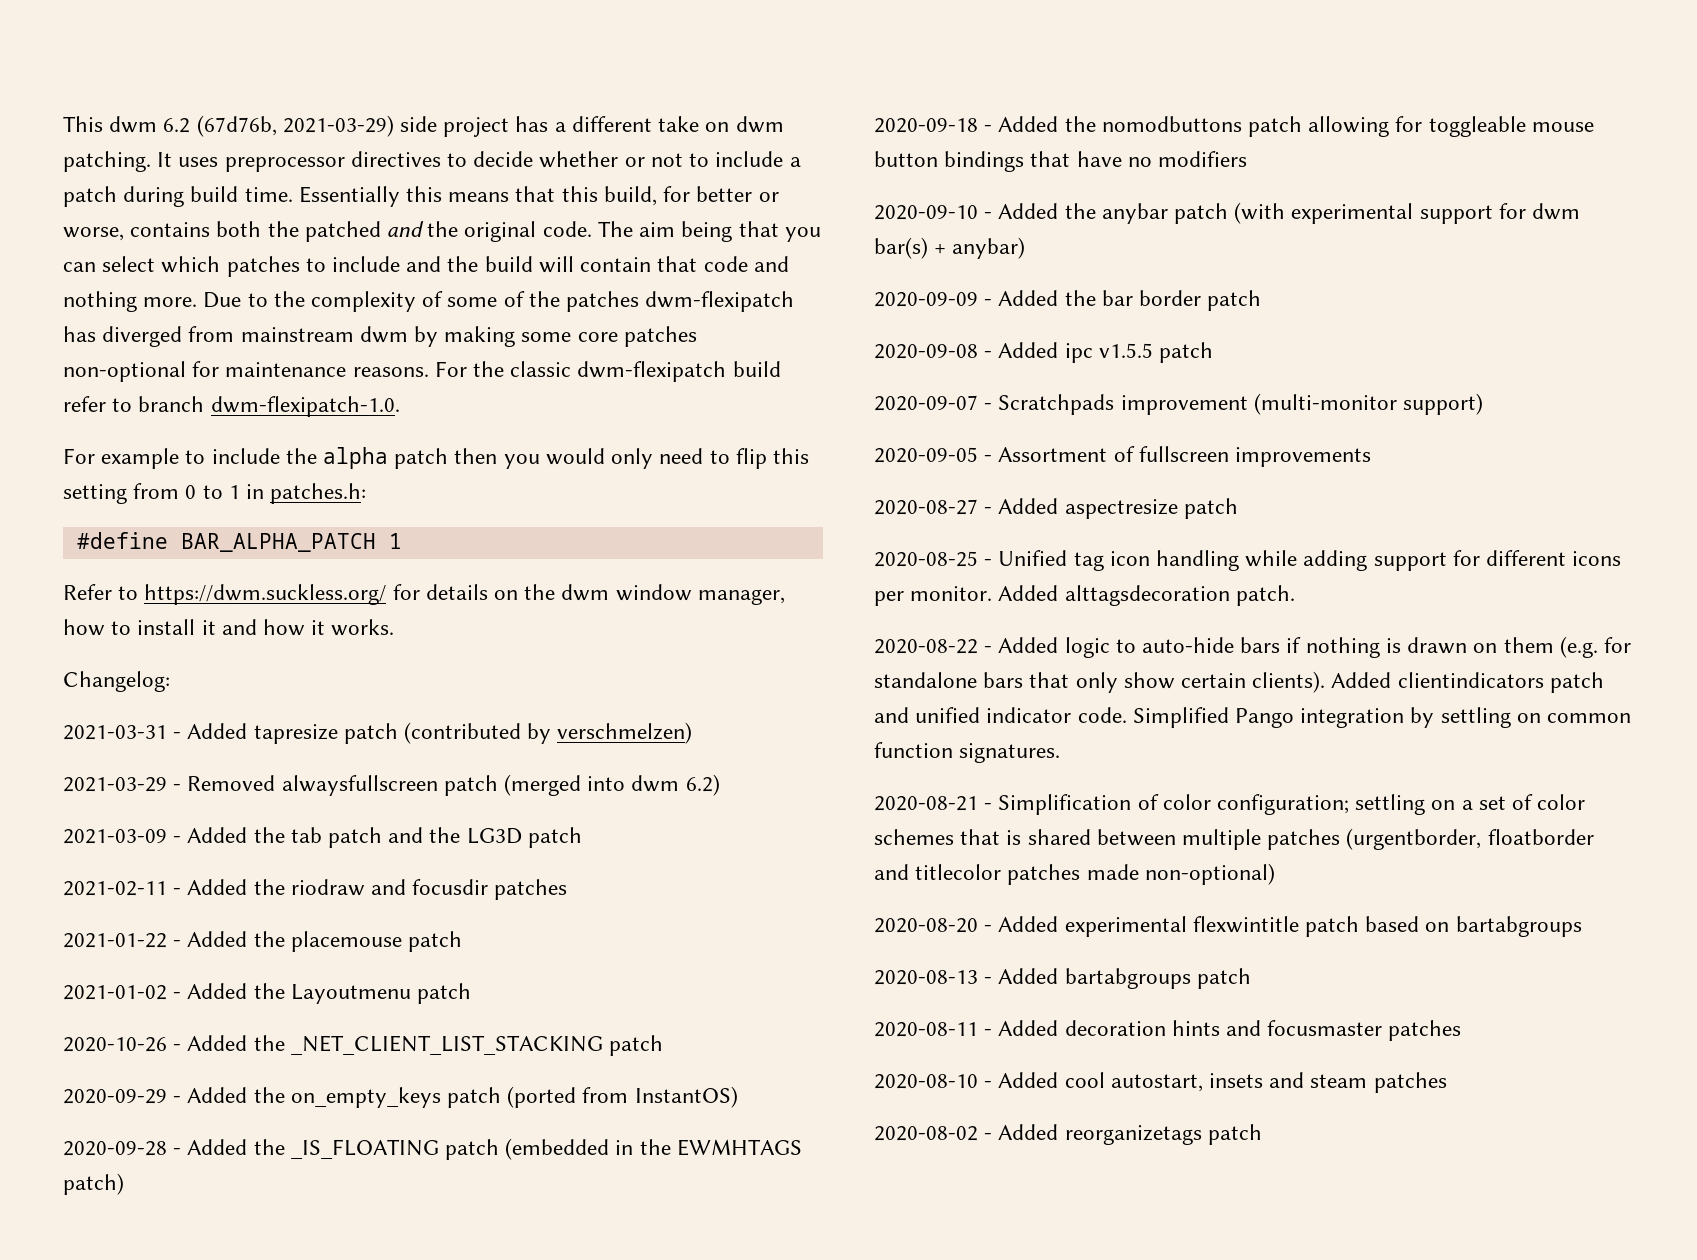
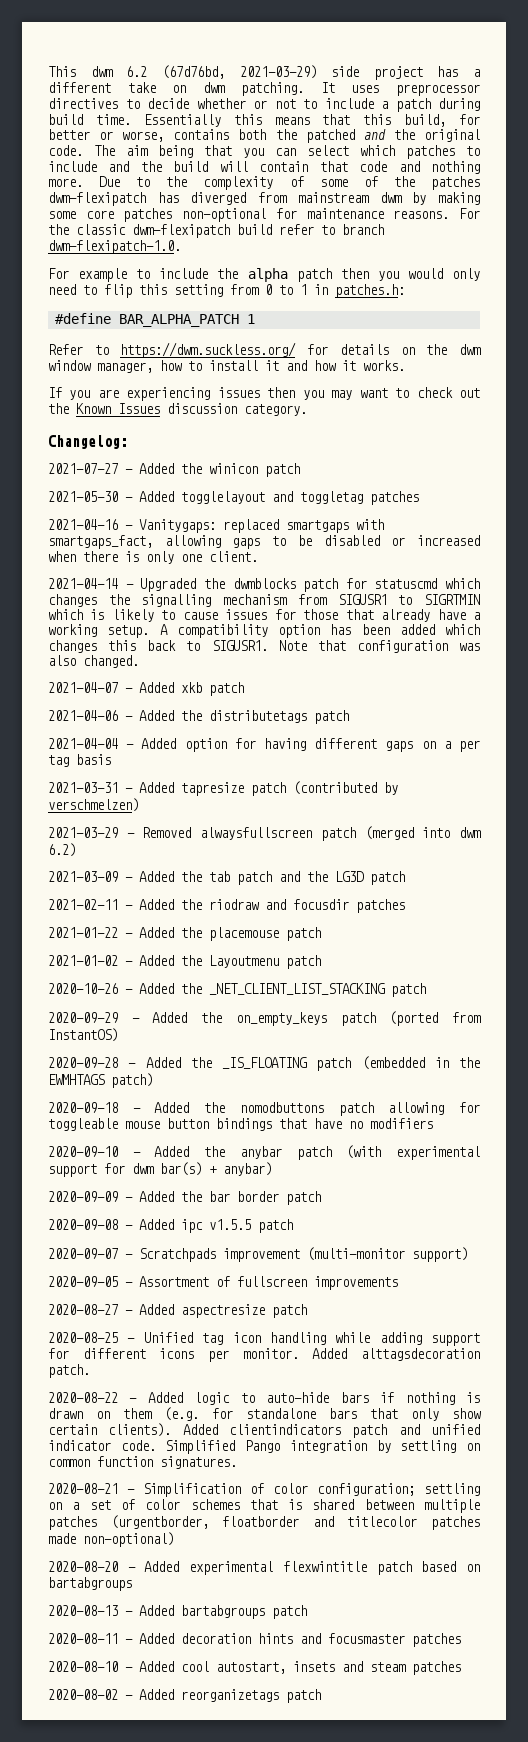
[196,115,277,137] (67d76b, -> [161,65,225,79] (67d76bd,
[63,671,170,692] Changelog: -> [48,387,480,401] [48,403,307,416] [48,435,128,449] [48,463,300,477] [48,491,419,505] [48,519,384,533] [48,535,481,549] [48,551,258,564] [48,578,480,592] [48,594,481,607] [48,609,480,622] [48,624,480,638] [48,640,480,653] [48,655,139,668] [48,682,244,696] [48,710,349,724] [48,738,480,752] [48,754,111,767] If you are experiencing issues then you may want to check out the Known Issues discussion category. // Changelog: // 2021-07-27 - Added the winicon patch // 2021-05-30 - Added togglelayout and toggletag patches // 2021-04-16 - Vanitygaps: replaced smartgaps with smartgaps_fact, allowing gaps to be disabled or increased when there is only one client. // 2021-04-14 - Upgraded the dwmblocks patch for statuscmd which changes the signalling mechanism from SIGUSR1 to SIGRTMIN which is likely to cause issues for those that already have a working setup. A compatibility option has been added which changes this back to SIGUSR1. Note that configuration was also changed. // 2021-04-07 - Added xkb patch // 2021-04-06 - Added the distributetags patch // 2021-04-04 - Added option for having different gaps on a per tag basis

